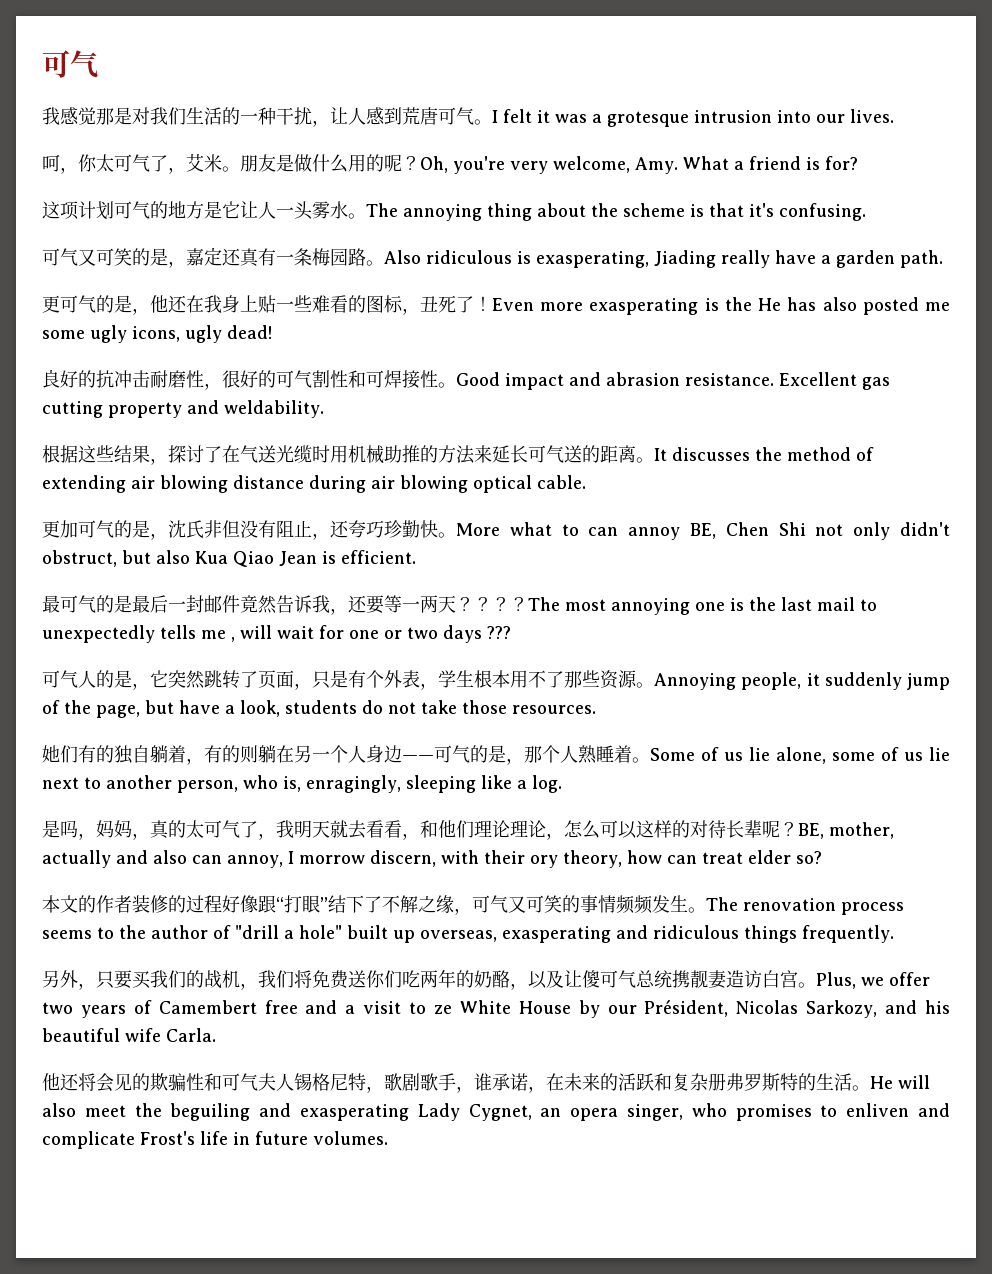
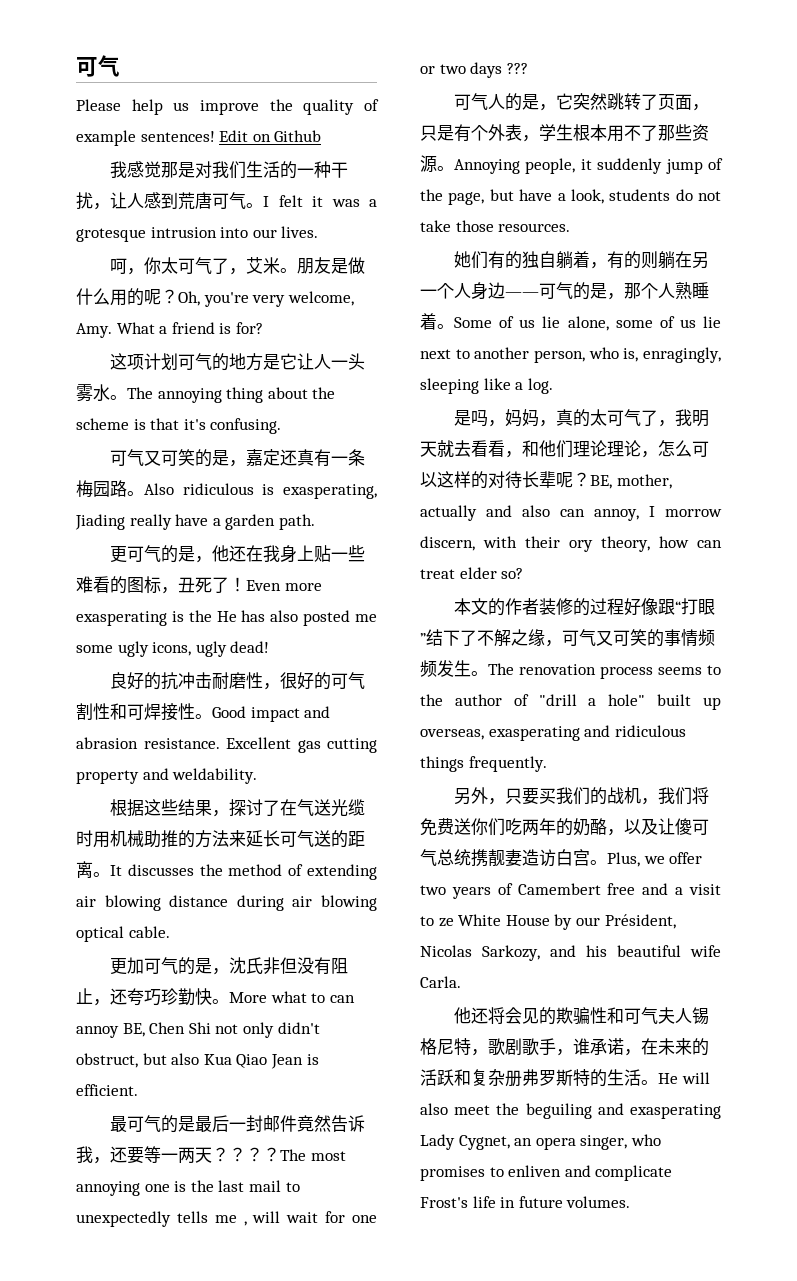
[42,50,98,78] 可气 -> [76,55,120,77] [76,99,379,115] [76,130,322,146] 可气 // Please help us improve the quality of example sentences! Edit on Github

